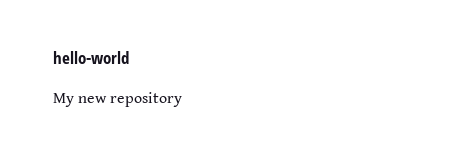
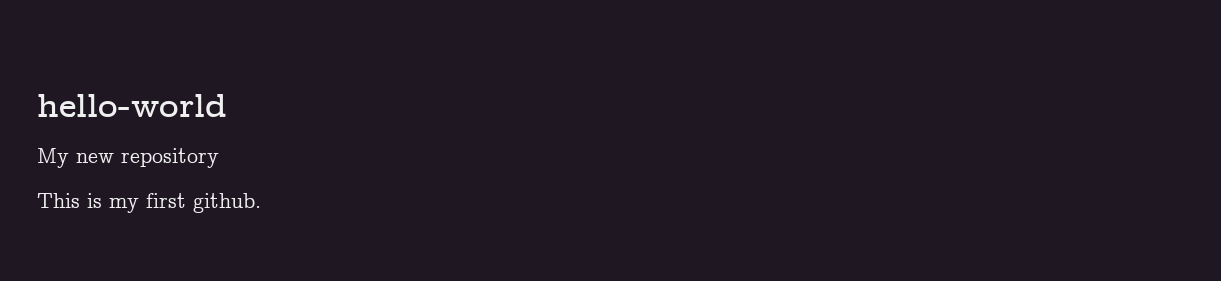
(183, 99) none -> [37,193,261,213] // This is my first github.

